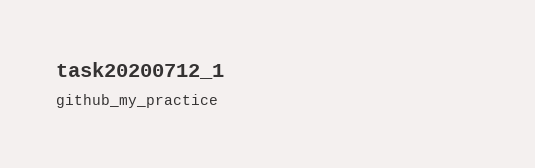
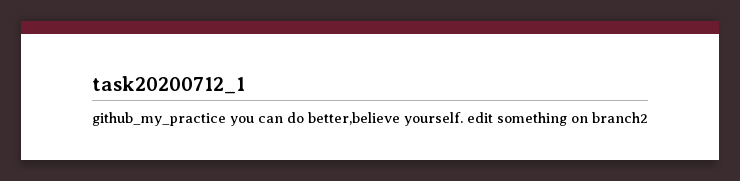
(218, 101) none -> [230,112,648,126] you can do better,believe yourself. edit something on branch2

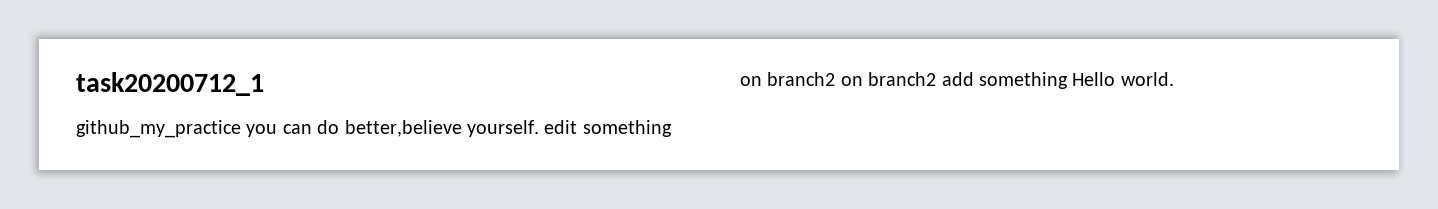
(648, 117) none -> [840,72,1174,89] on branch2 add something Hello world.

